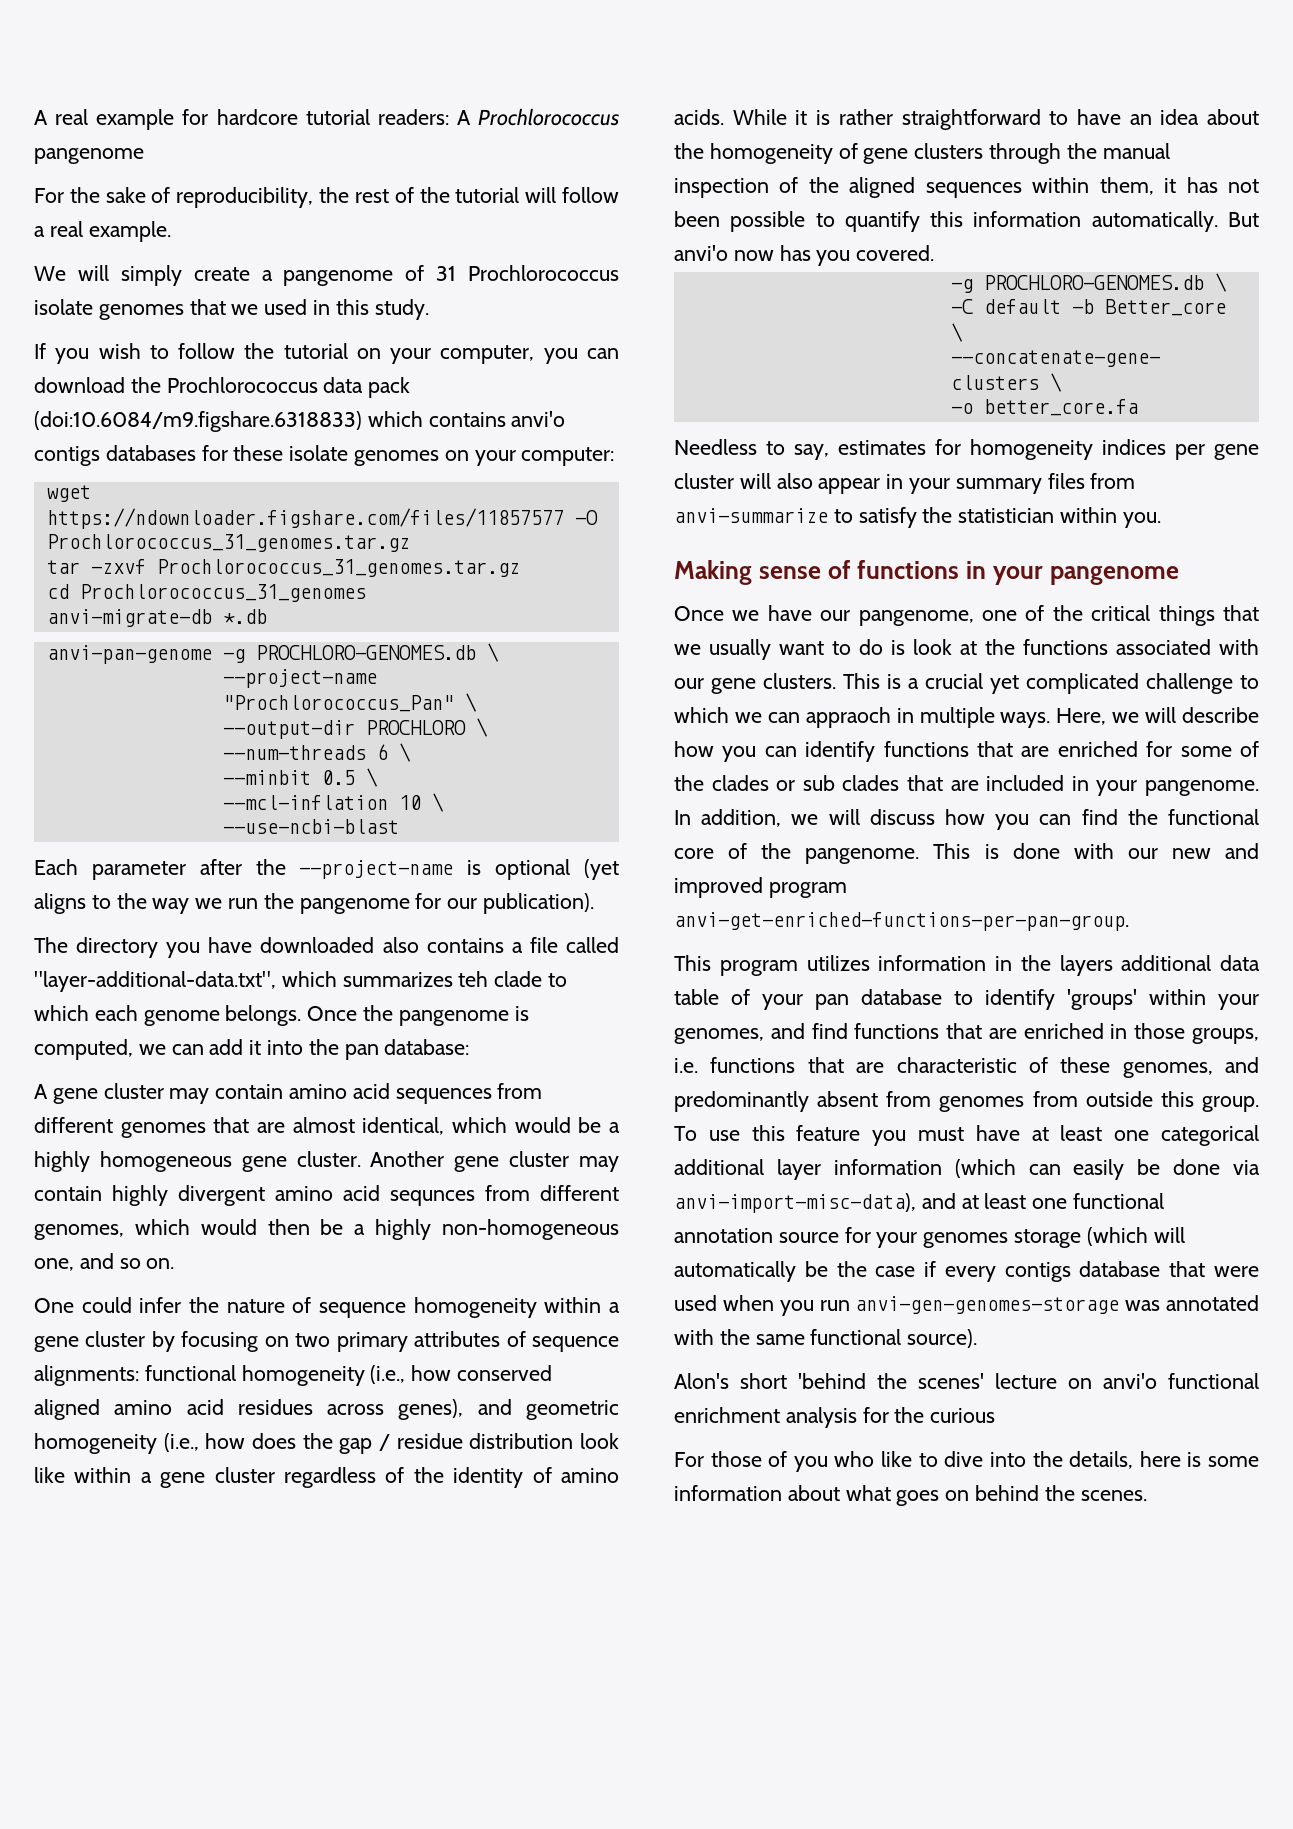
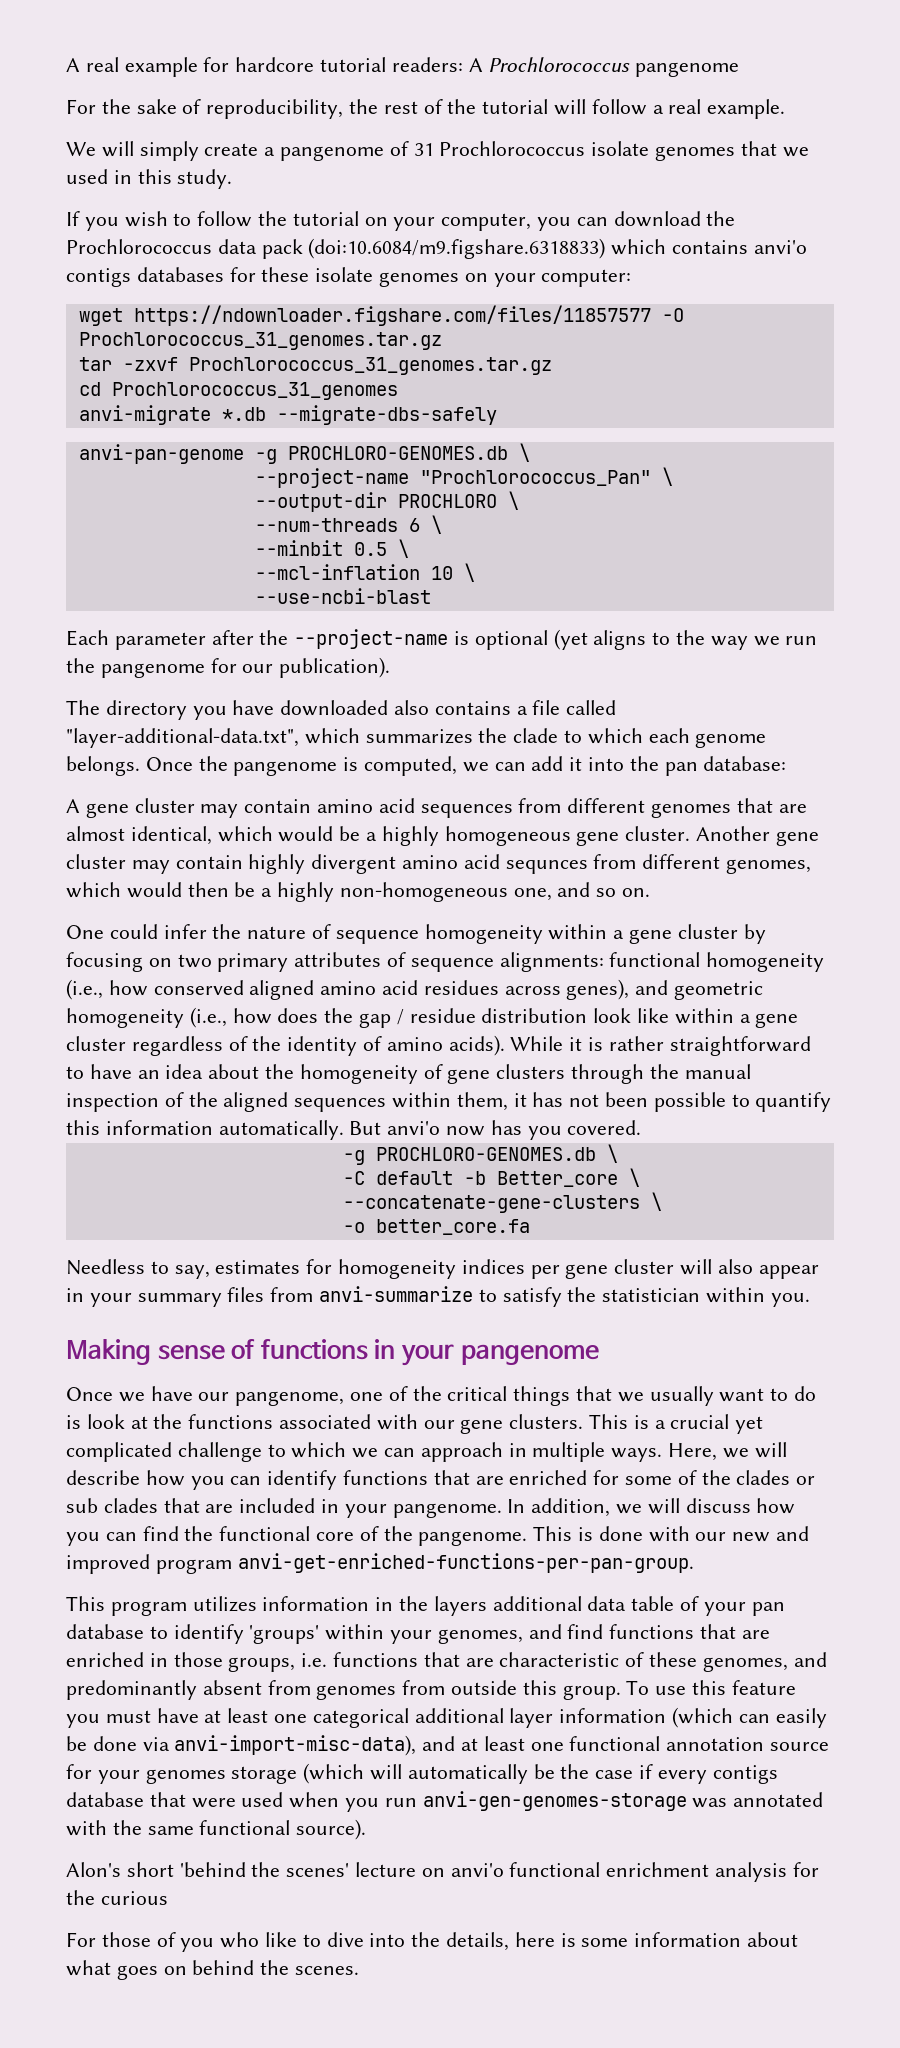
[46,609,212,627] anvi-migrate-db -> [78,405,211,425] anvi-migrate
(267, 616) none -> [276,405,497,425] --migrate-dbs-safely
[458,971,489,987] teh -> [478,728,508,743] the
[674,109,724,125] acids. -> [448,1035,505,1056] acids).
[805,707,891,728] appraoch -> [420,1442,503,1462] approach

